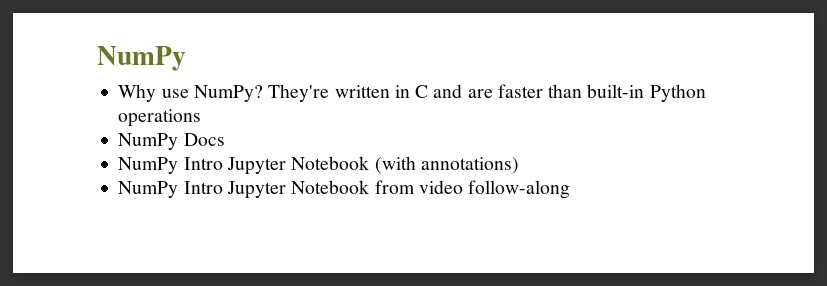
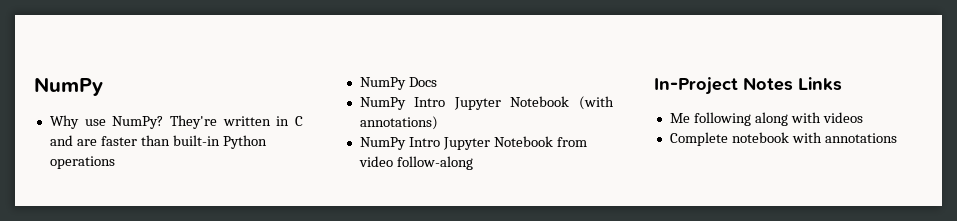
(571, 189) none -> [654,77,842,95] [669,112,863,126] [669,132,897,146] // In-Project Notes Links // Me following along with videos // Complete notebook with annotations

